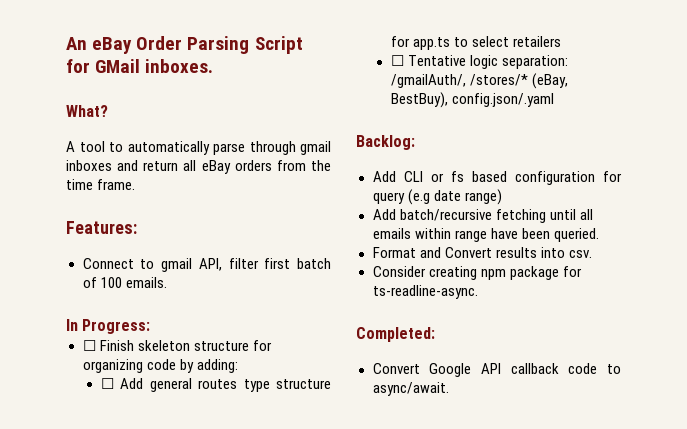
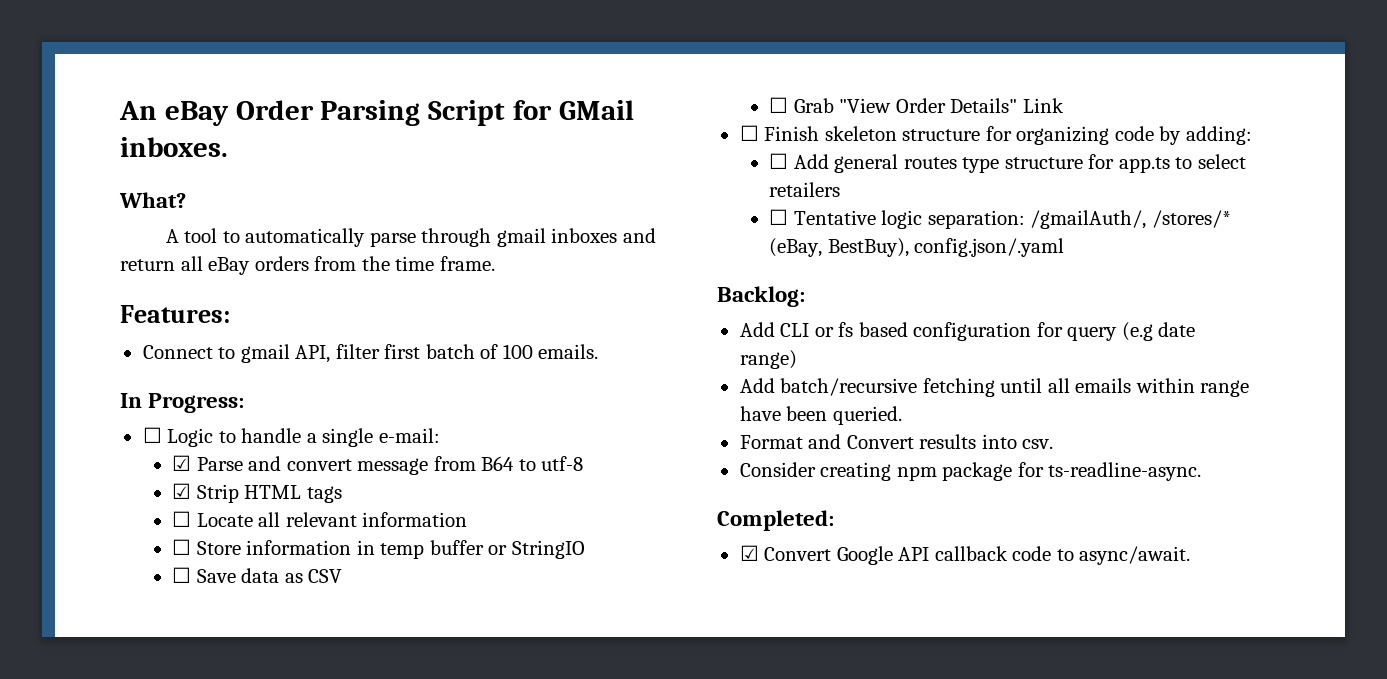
(151, 326) none -> [142,427,440,447] [172,455,584,475] [172,483,342,503] [172,511,468,527] [172,539,585,559] [172,567,343,583] [769,97,1064,113] // ☐ Logic to handle a single e-mail: // ☑ Parse and convert message from B64 to utf-8 // ☑ Strip HTML tags // ☐ Locate all relevant information // ☐ Store information in temp buffer or StringIO // ☐ Save data as CSV // ☐ Grab "View Order Details" Link
(435, 334) none -> [739,545,759,561] ☑

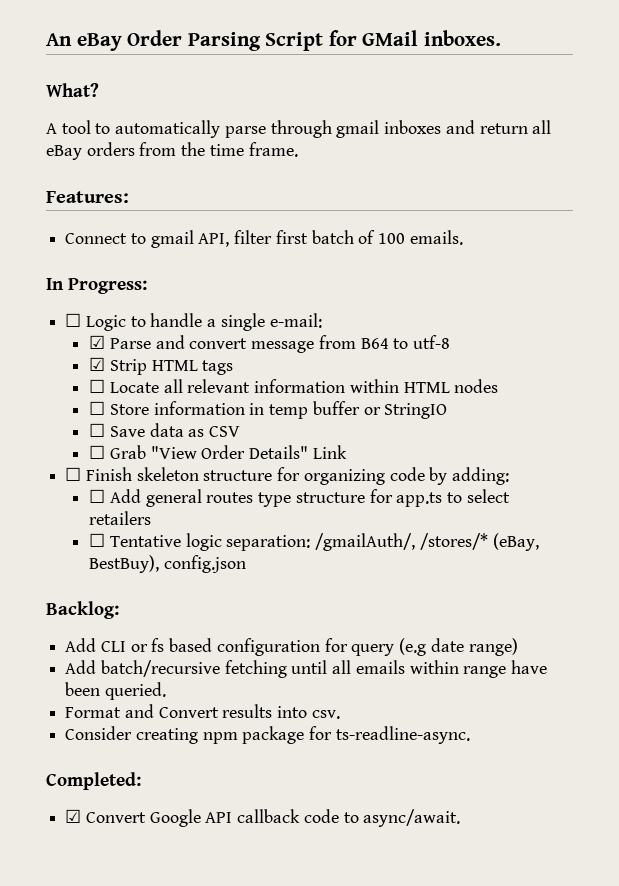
(468, 519) none -> [349,379,499,393] within HTML nodes
[914,238,1065,257] config.json/.yaml -> [163,555,246,573] config.json

